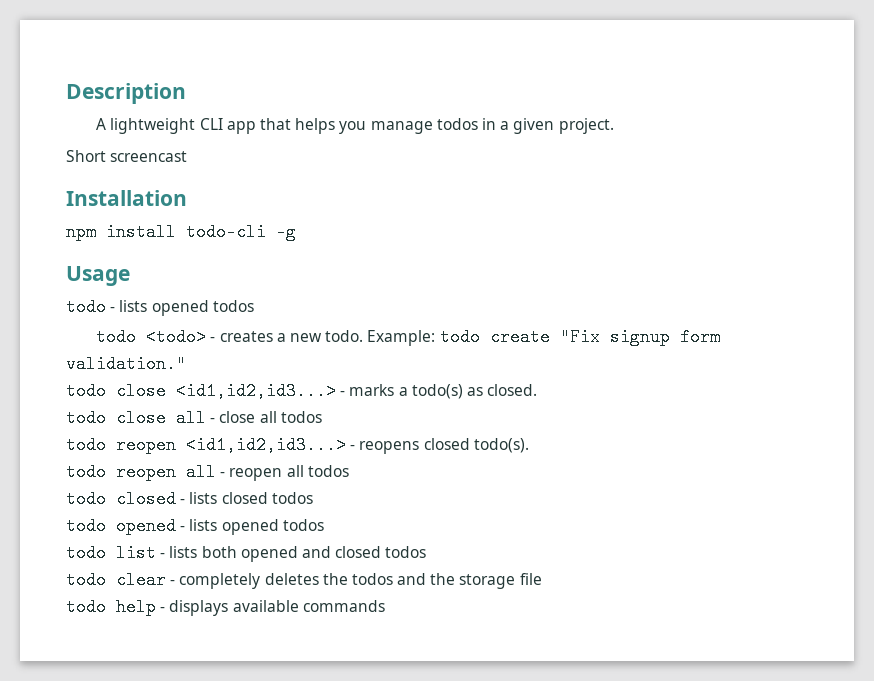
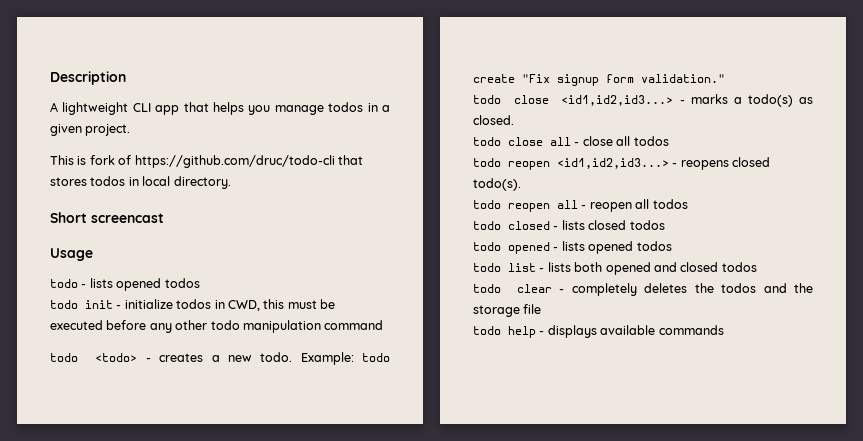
[66,150,188,162] [66,190,187,206] [66,223,296,241] Short screencast // Installation // npm install todo-cli -g -> [50,155,363,168] [50,176,231,189] [50,212,164,223] This is fork of https://github.com/druc/todo-cli that stores todos in local directory. // Short screencast
(254, 306) none -> [50,299,335,311] [50,320,384,333] // todo init - initialize todos in CWD, this must be executed before any other todo manipulation command

